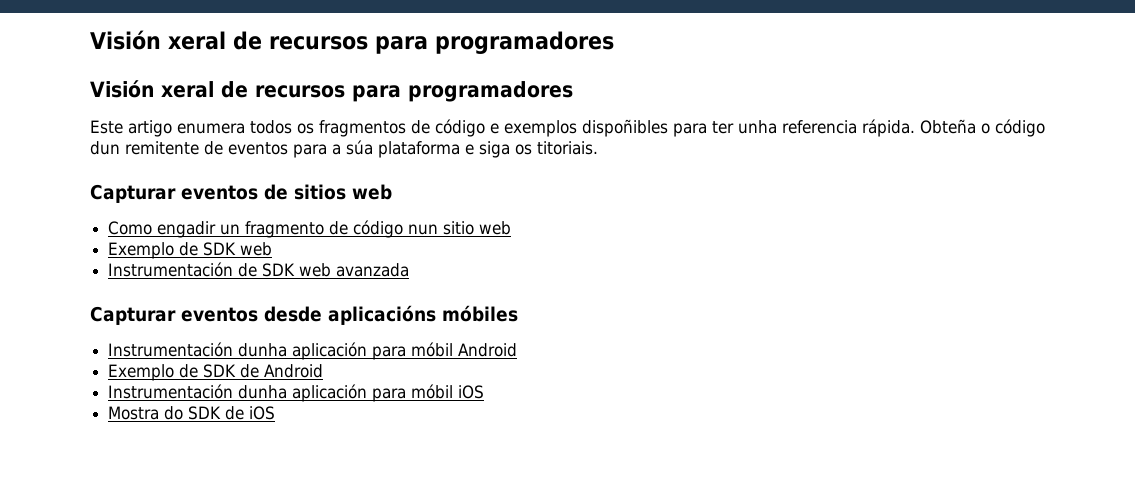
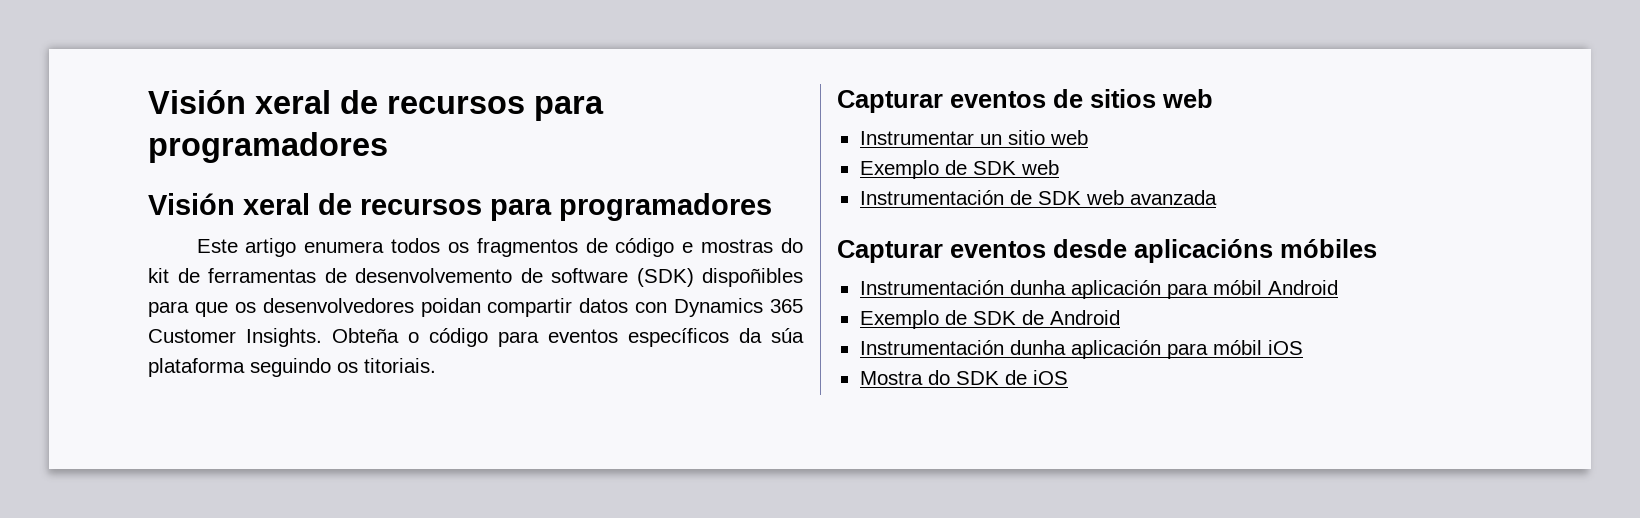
[504,119,1045,137] [90,140,510,158] exemplos dispoñibles para ter unha referencia rápida. Obteña o código dun remitente de eventos para a súa plataforma e siga -> [701,238,803,253] [148,268,803,287] [148,298,804,317] [148,328,804,347] [148,358,331,377] mostras do kit de ferramentas de desenvolvemento de software (SDK) dispoñibles para que os desenvolvedores poidan compartir datos con Dynamics 365 Customer Insights. Obteña o código para eventos específicos da súa plataforma seguindo
[108,220,439,238] Como engadir un fragmento de código nun -> [859,131,1002,145] Instrumentar un

